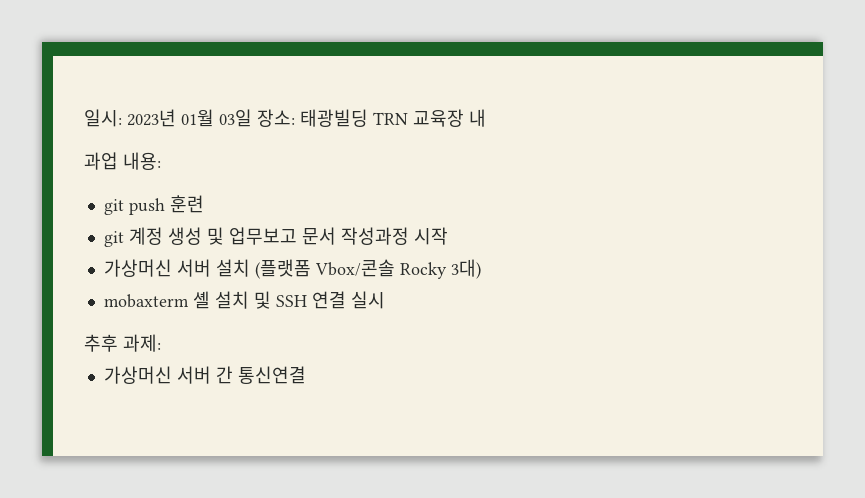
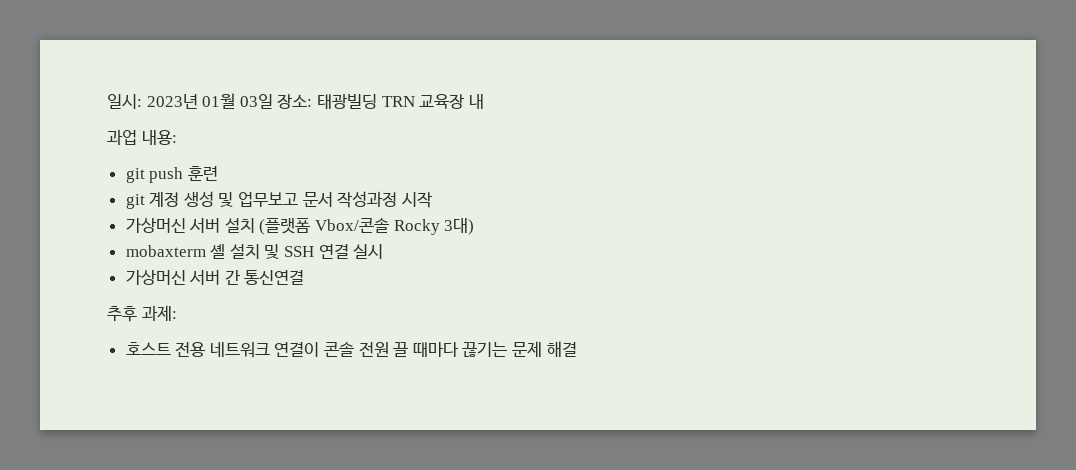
[84,334,161,352] // 추후 과제: -> (384, 251) none
(306, 375) none -> [107,305,177,322] [125,341,577,358] // 추후 과제: // 호스트 전용 네트워크 연결이 콘솔 전원 끌 때마다 끊기는 문제 해결

